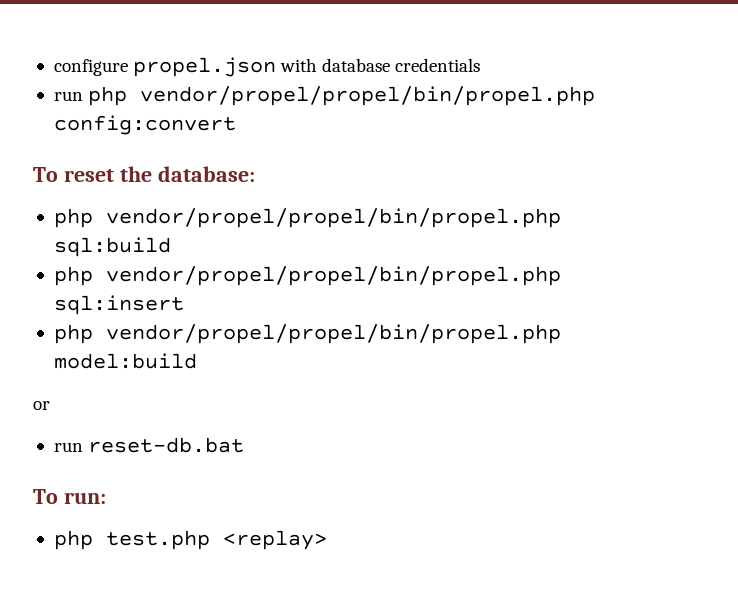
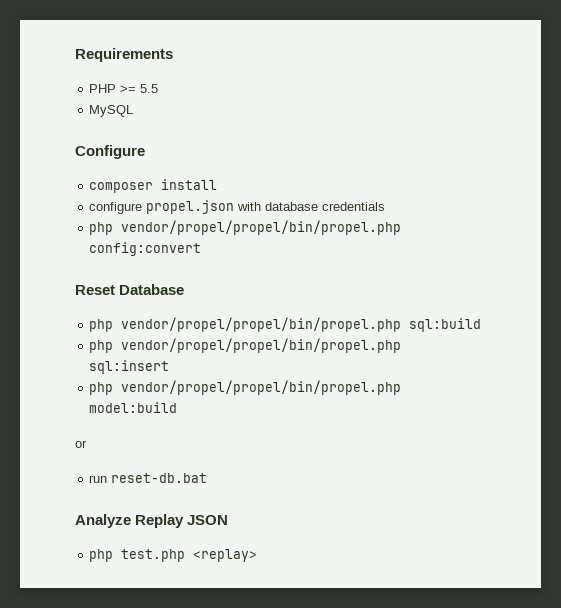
(53, 67) none -> [75,48,173,62] [89,84,159,93] [89,105,134,117] [75,145,145,159] [89,179,218,193] Requirements // PHP >= 5.5 // MySQL // Configure // composer install //
[53,91,83,101] run -> (386, 206) none
[33,166,255,182] To reset the database: -> [75,284,185,295] Reset Database
[33,489,106,504] To run: -> [75,514,229,528] Analyze Replay JSON

